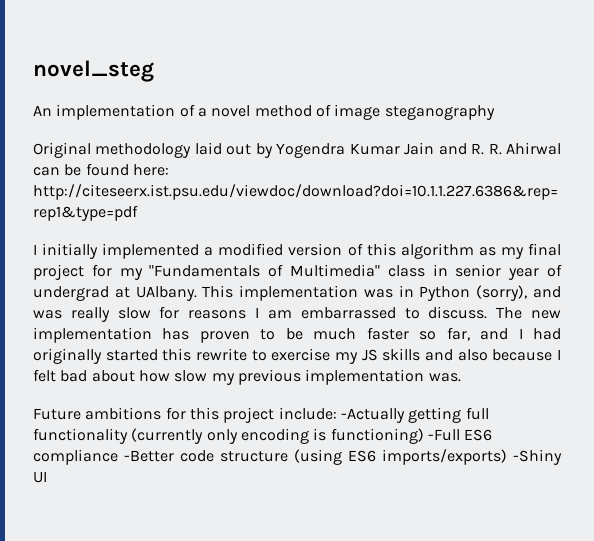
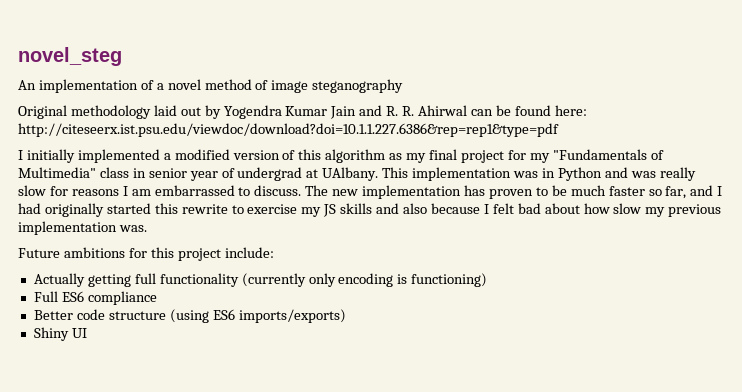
[476,285,528,301] (sorry), -> (602, 174) none
[340,408,405,423] -Actually -> [33,273,85,287] // Actually
[427,429,460,441] -Full -> [33,291,58,302] // Full
[124,450,174,462] -Better -> [33,310,73,320] // Better
[513,449,562,465] -Shiny -> [33,327,69,341] // Shiny

